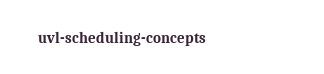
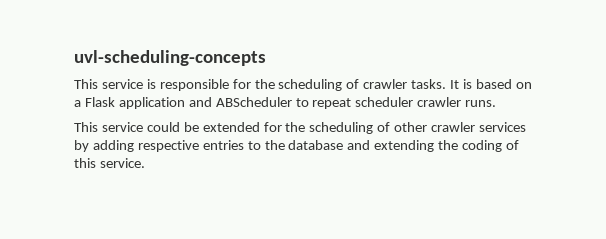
(206, 38) none -> [74,79,532,91] [74,97,497,109] [74,122,527,134] [74,140,520,152] [74,158,145,168] // This service is responsible for the scheduling of crawler tasks. It is based on a Flask application and ABScheduler to repeat scheduler crawler runs. // This service could be extended for the scheduling of other crawler services by adding respective entries to the database and extending the coding of this service.

